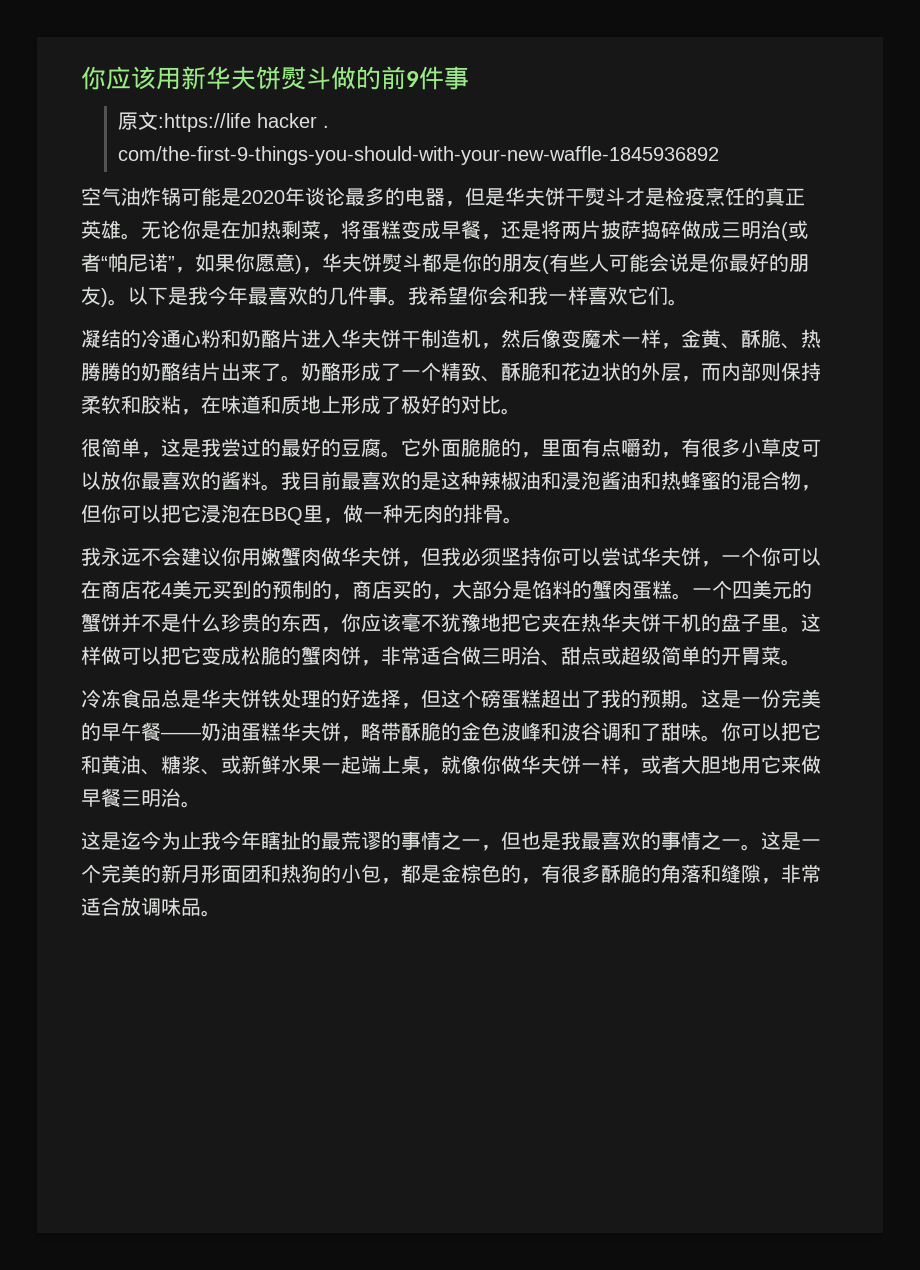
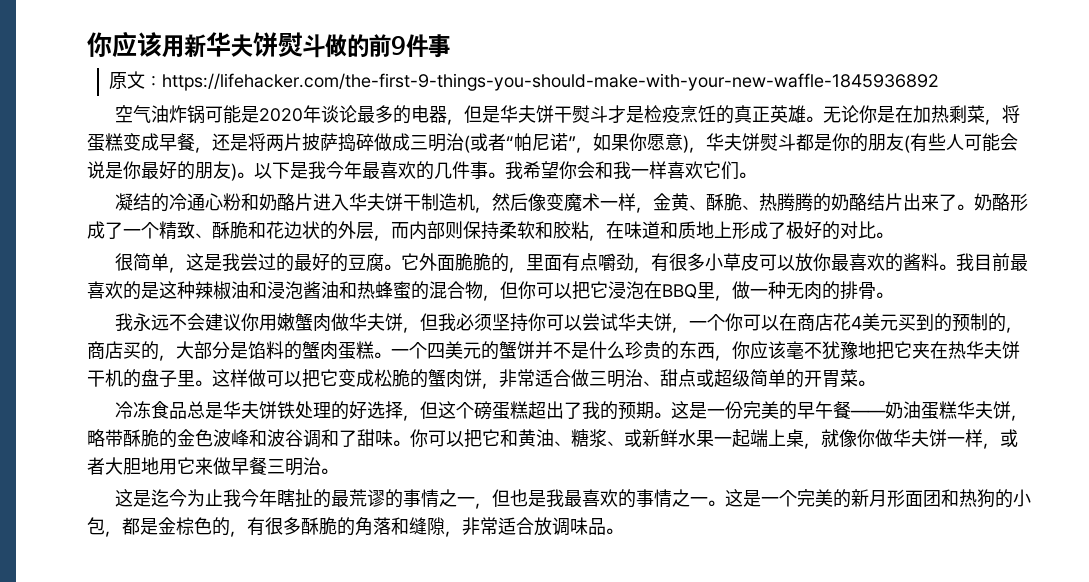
[157,113,329,132] [117,146,719,165] :https://life hacker . com/the-first-9-things-you-should-with-your-new-waffle-1845936892 -> [145,73,940,91] ：https://lifehacker.com/the-first-9-things-you-should-make-with-your-new-waffle-1845936892

